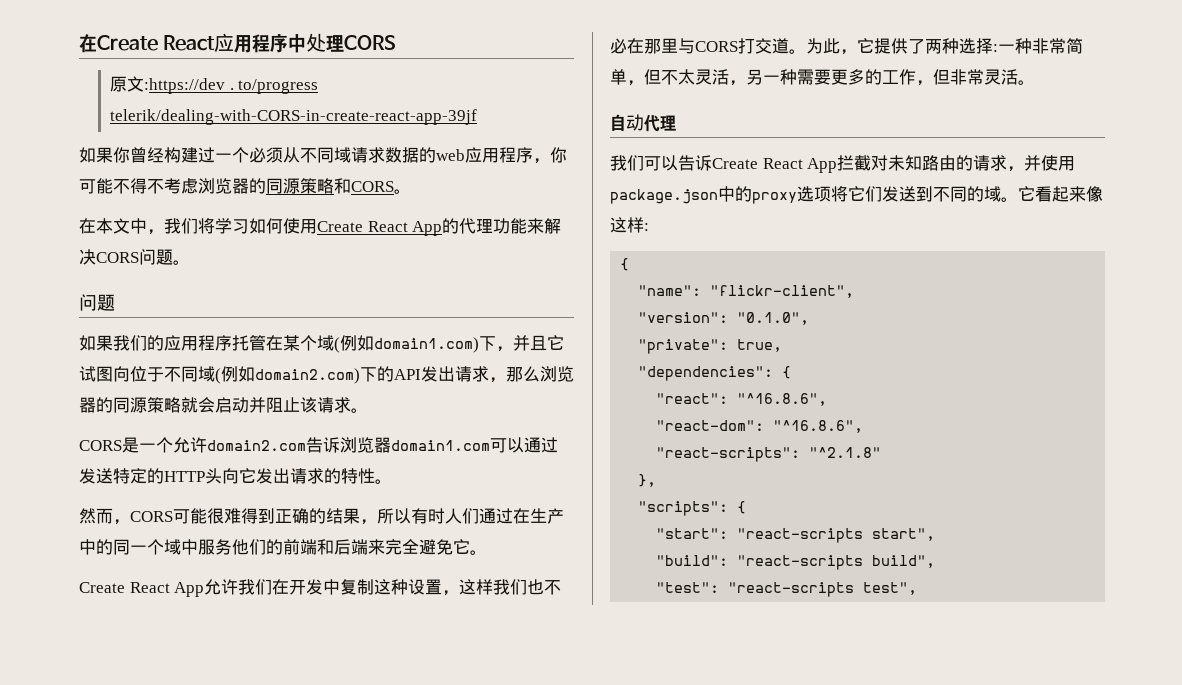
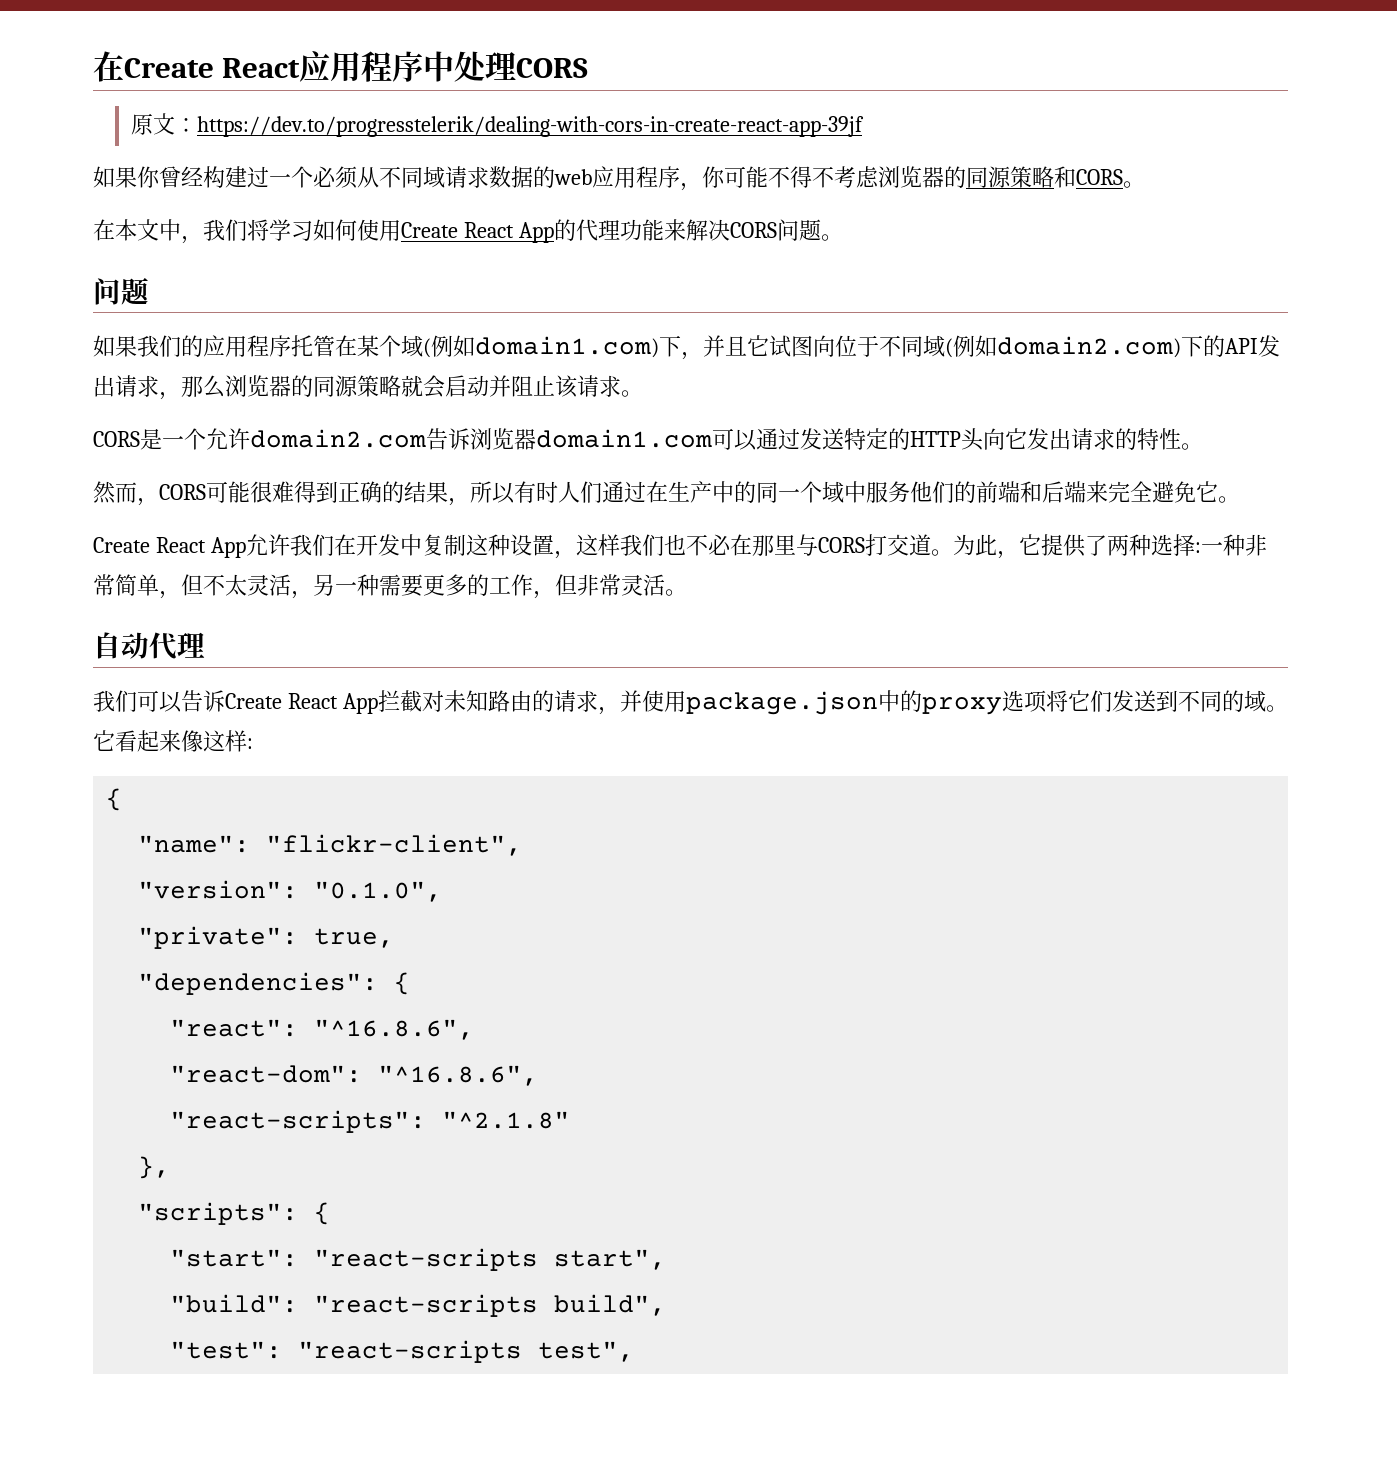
[143,78,319,94] [109,109,477,125] :https://dev . to/progress telerik/dealing-with-CORS-in-create-react-app-39jf -> [174,116,864,137] ：https://dev.to/progresstelerik/dealing-with-cors-in-create-react-app-39jf

